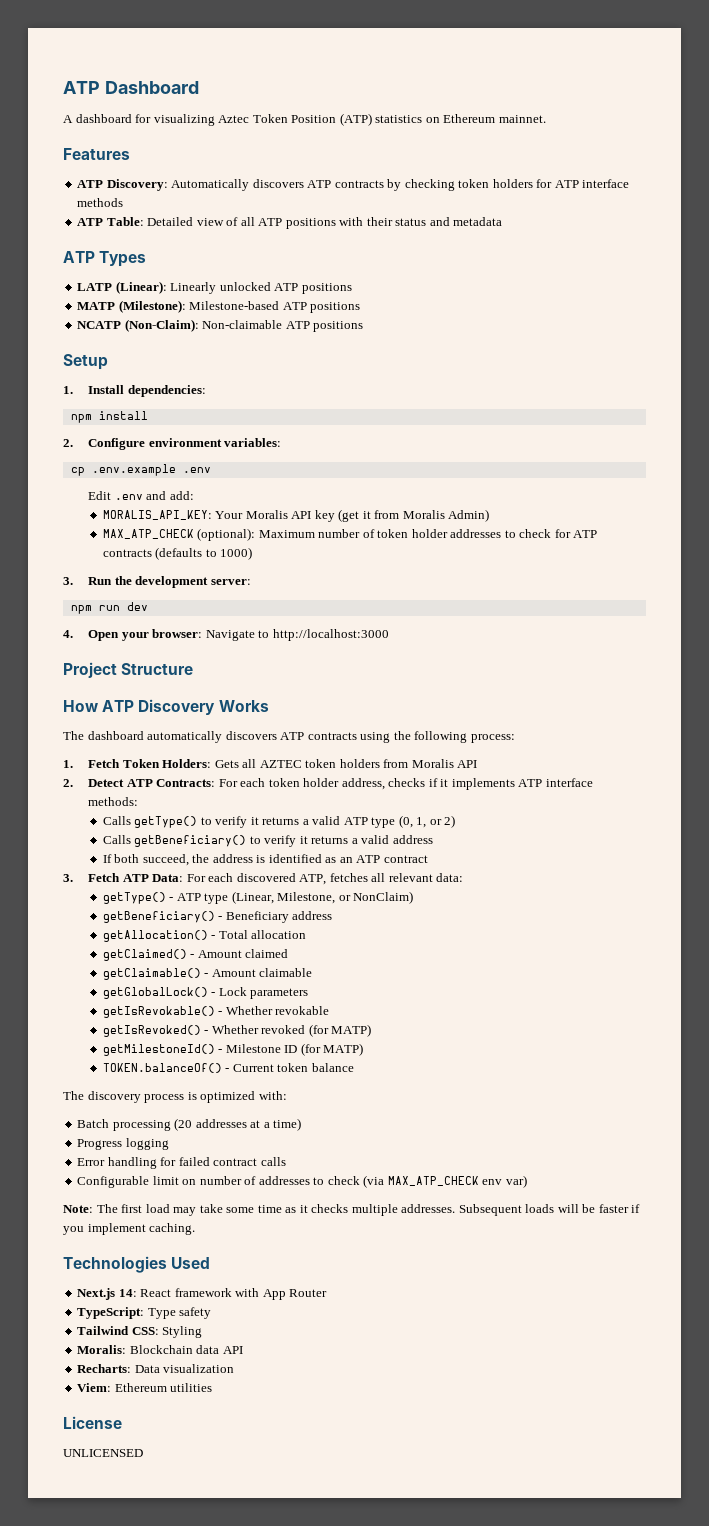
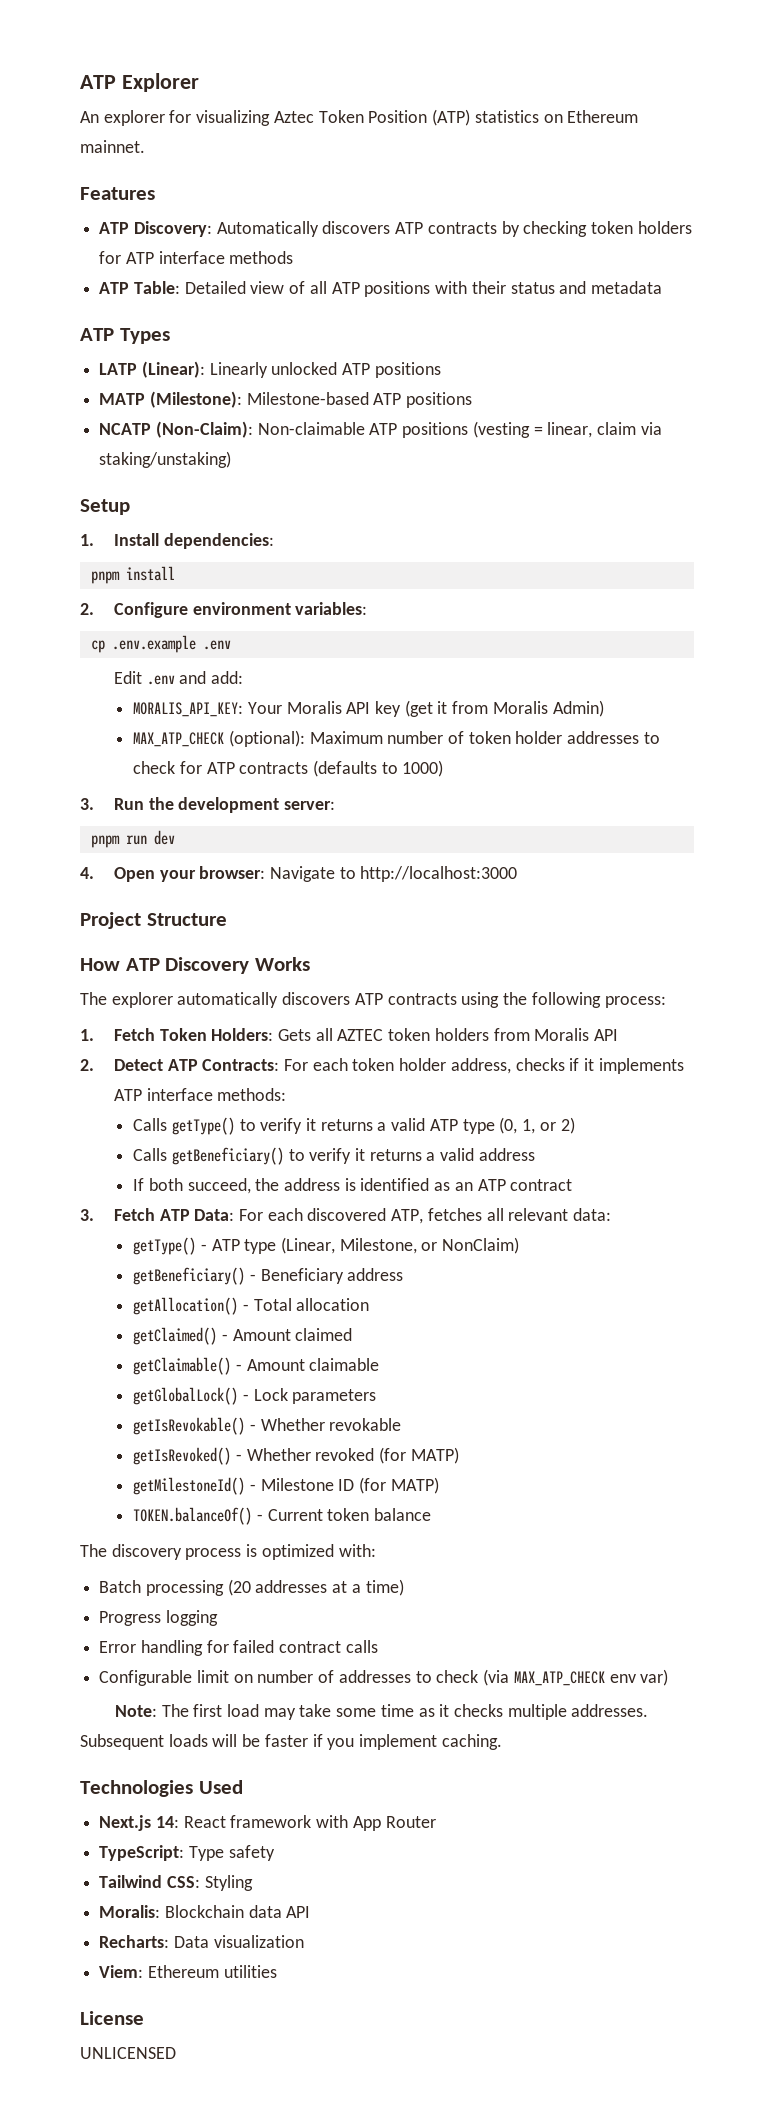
[63,81,199,94] [63,114,132,123] ATP Dashboard // A dashboard -> [80,73,199,92] [80,110,165,126] ATP Explorer // An explorer
(364, 326) none -> [472,421,662,438] [99,451,232,468] (vesting = linear, claim via staking/unstaking)
[70,414,92,423] npm -> [90,571,120,584] pnpm
[70,605,92,614] npm -> [90,835,120,848] pnpm
[87,731,144,740] dashboard -> [111,992,173,1008] explorer

